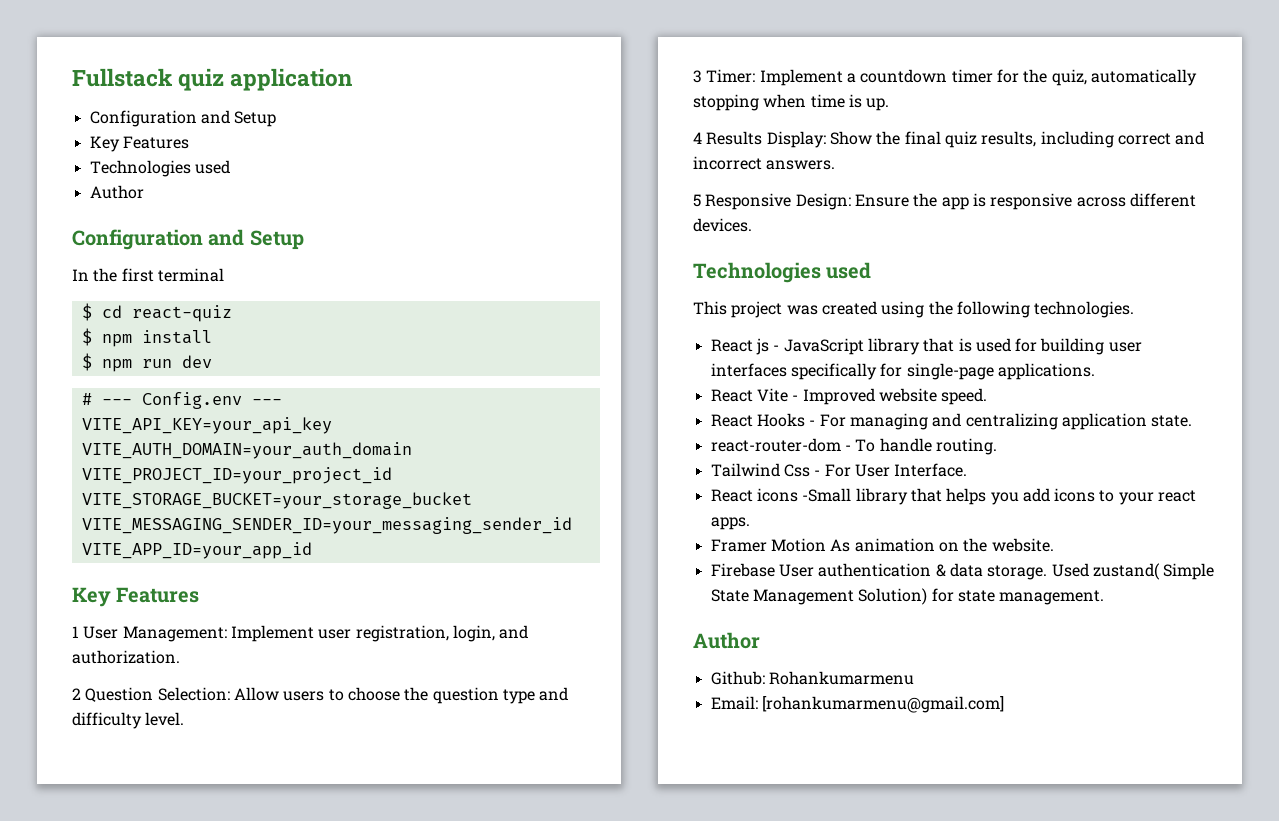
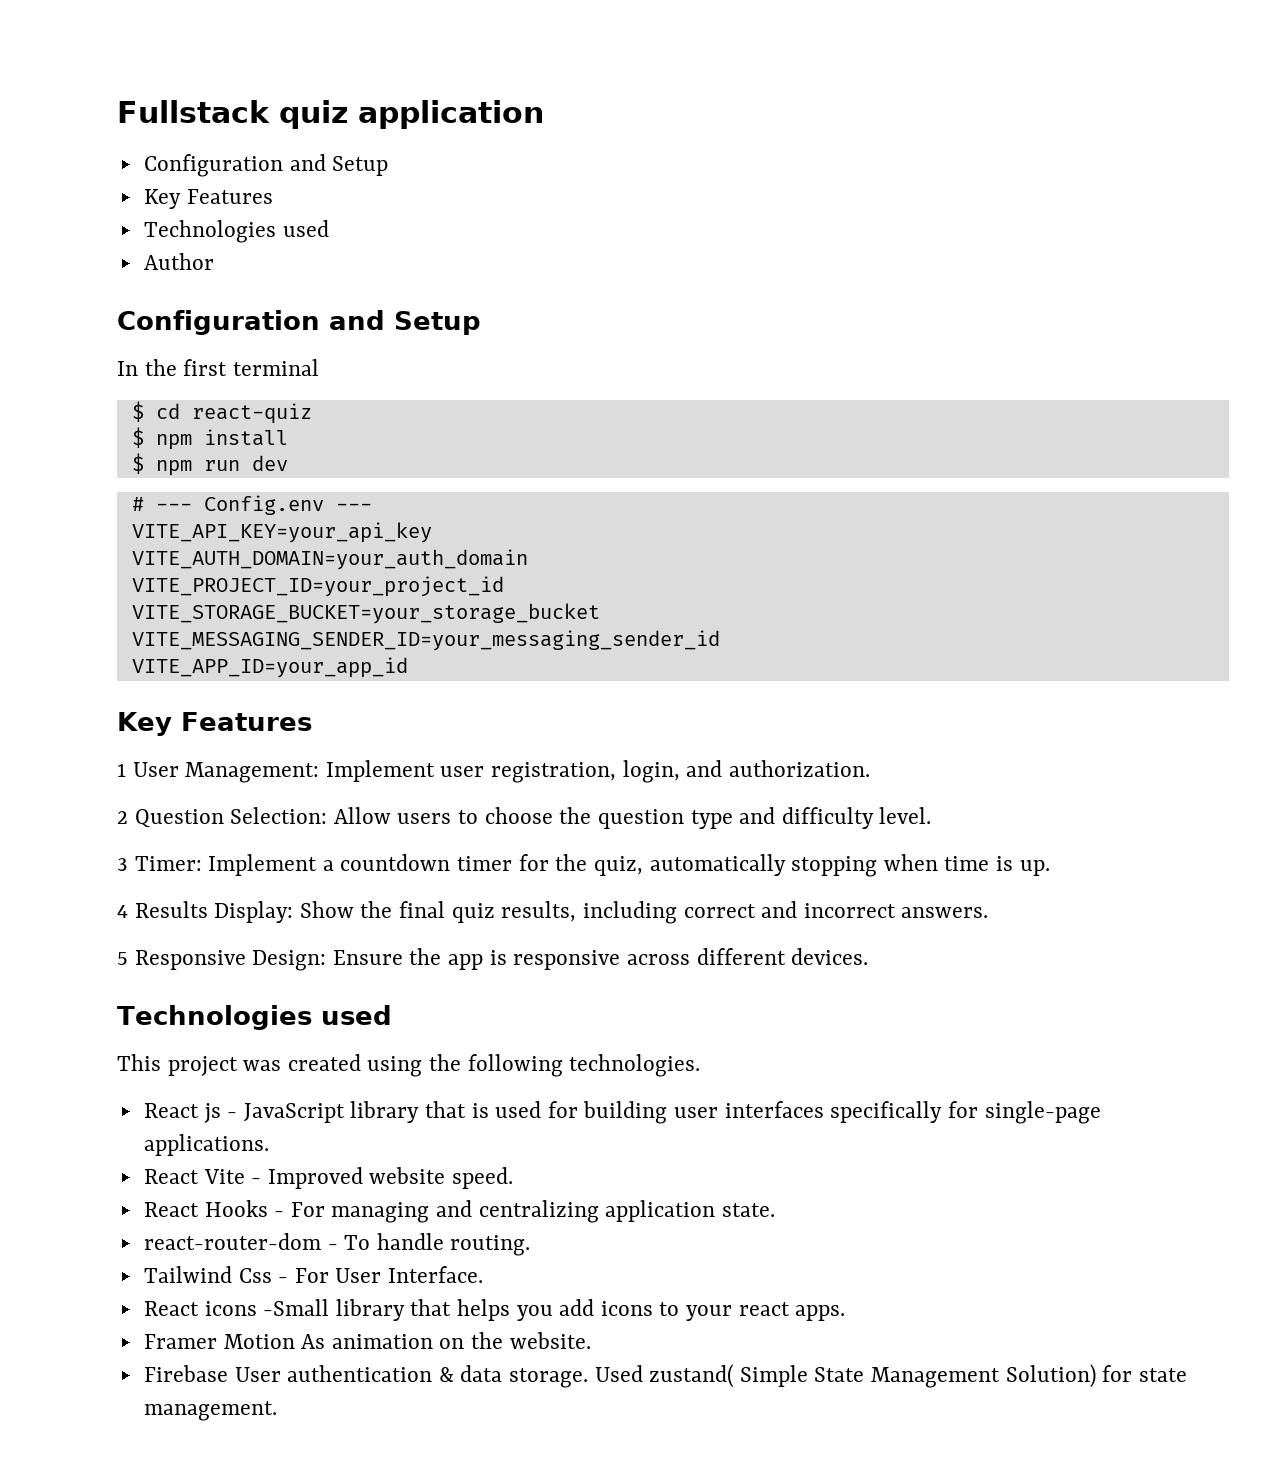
[693,632,760,649] [710,671,914,685] [710,696,1004,713] // Author // Github: Rohankumarmenu // Email: [rohankumarmenu@gmail.com] -> (277, 1411) none

